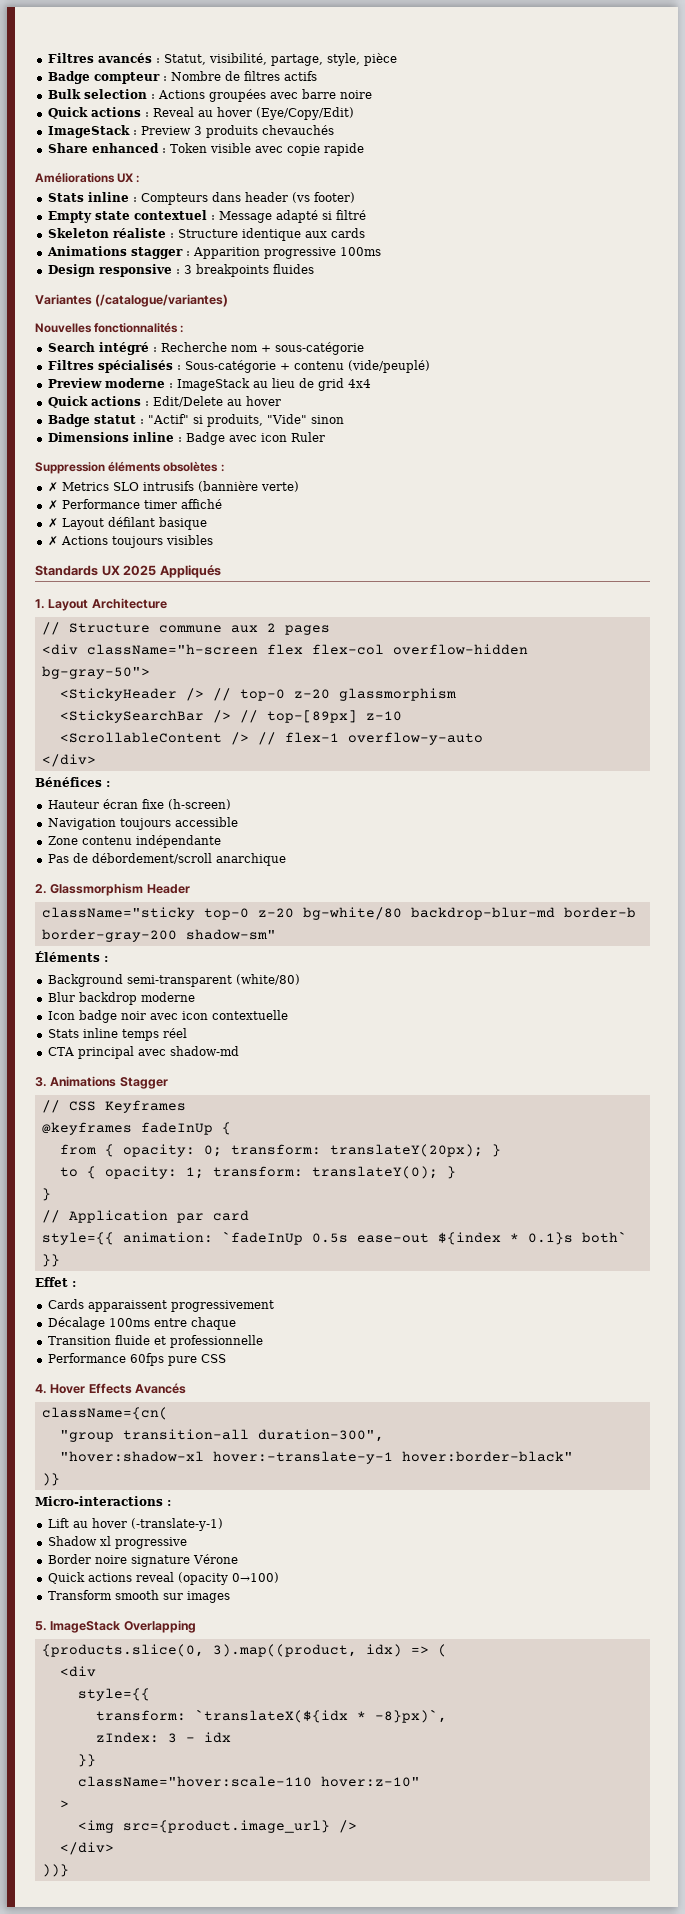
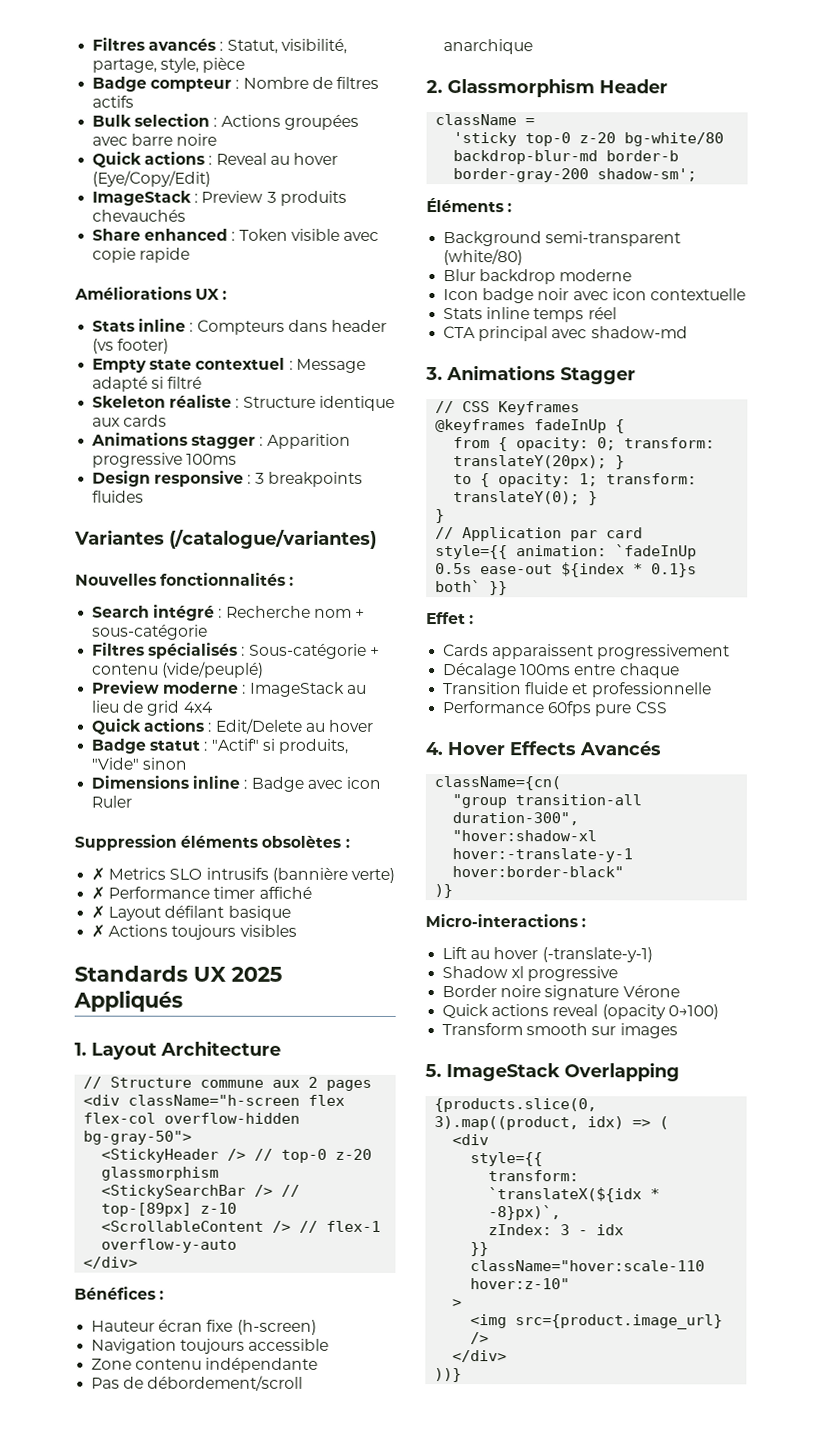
[41,907,195,920] className="sticky -> [435,114,536,126] [453,132,518,147] className = // 'sticky
[185,929,276,940] shadow-sm" -> [597,168,698,182] shadow-sm';

